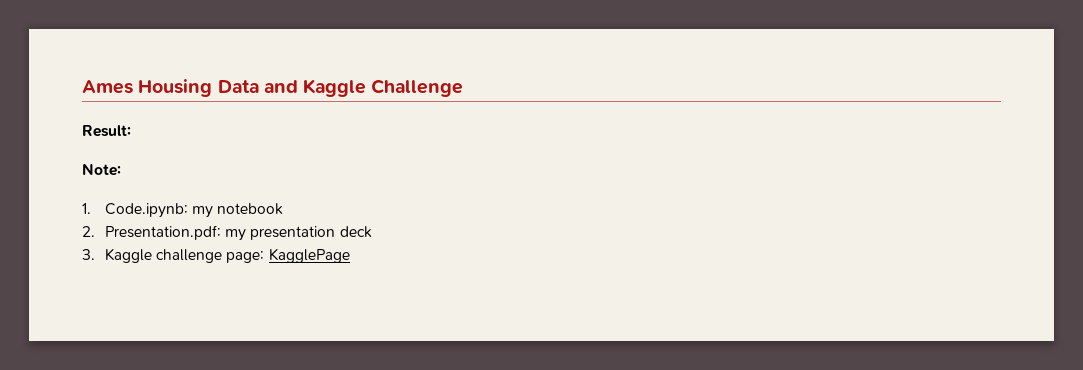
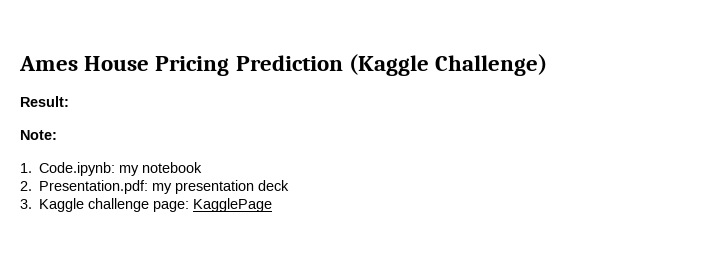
[138,79,464,97] Housing Data and Kaggle Challenge -> [84,54,548,76] House Pricing Prediction (Kaggle Challenge)

